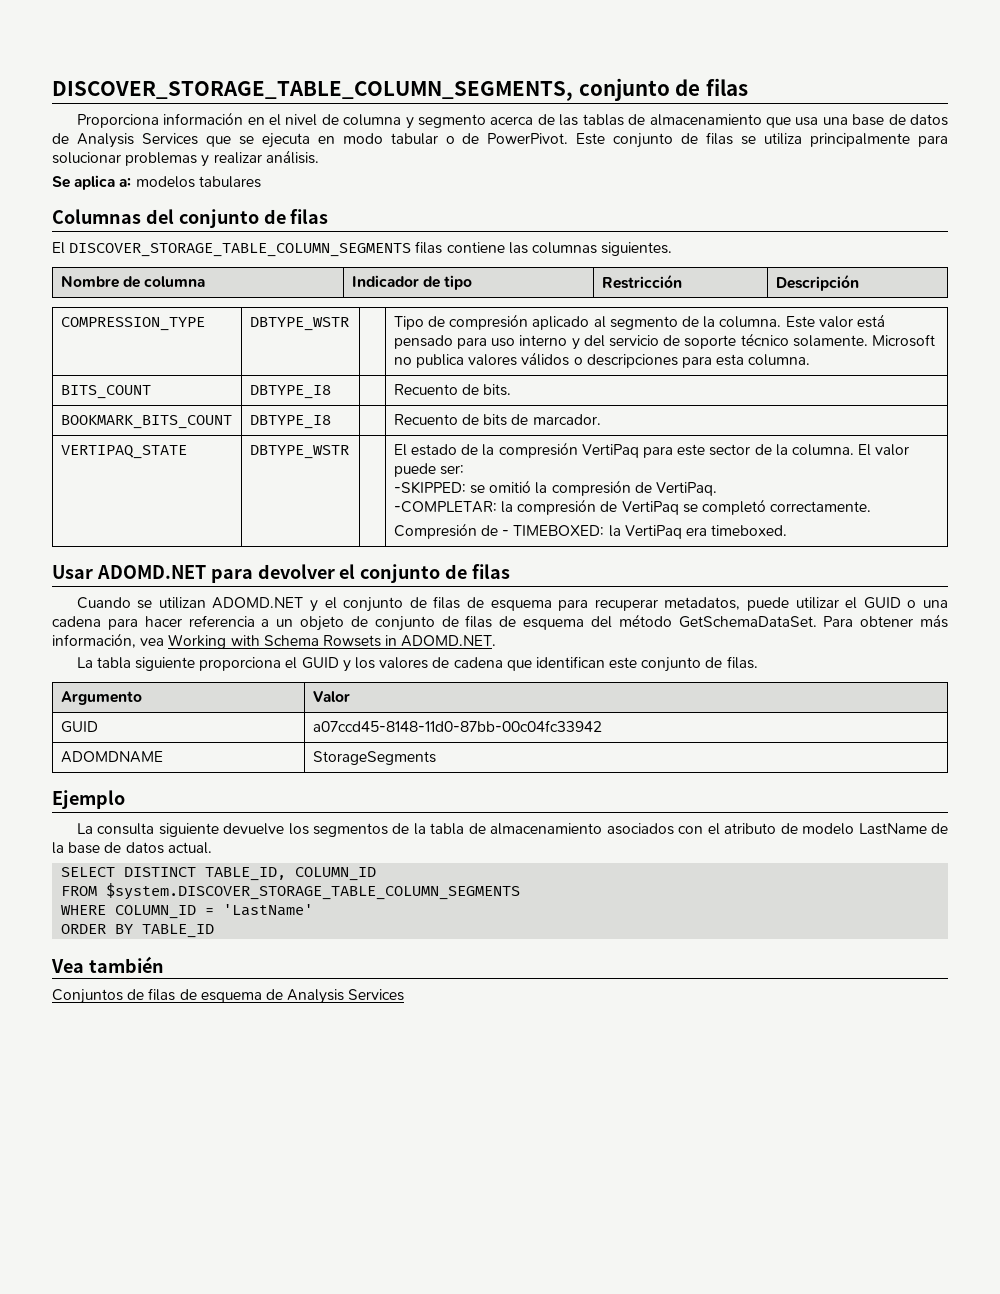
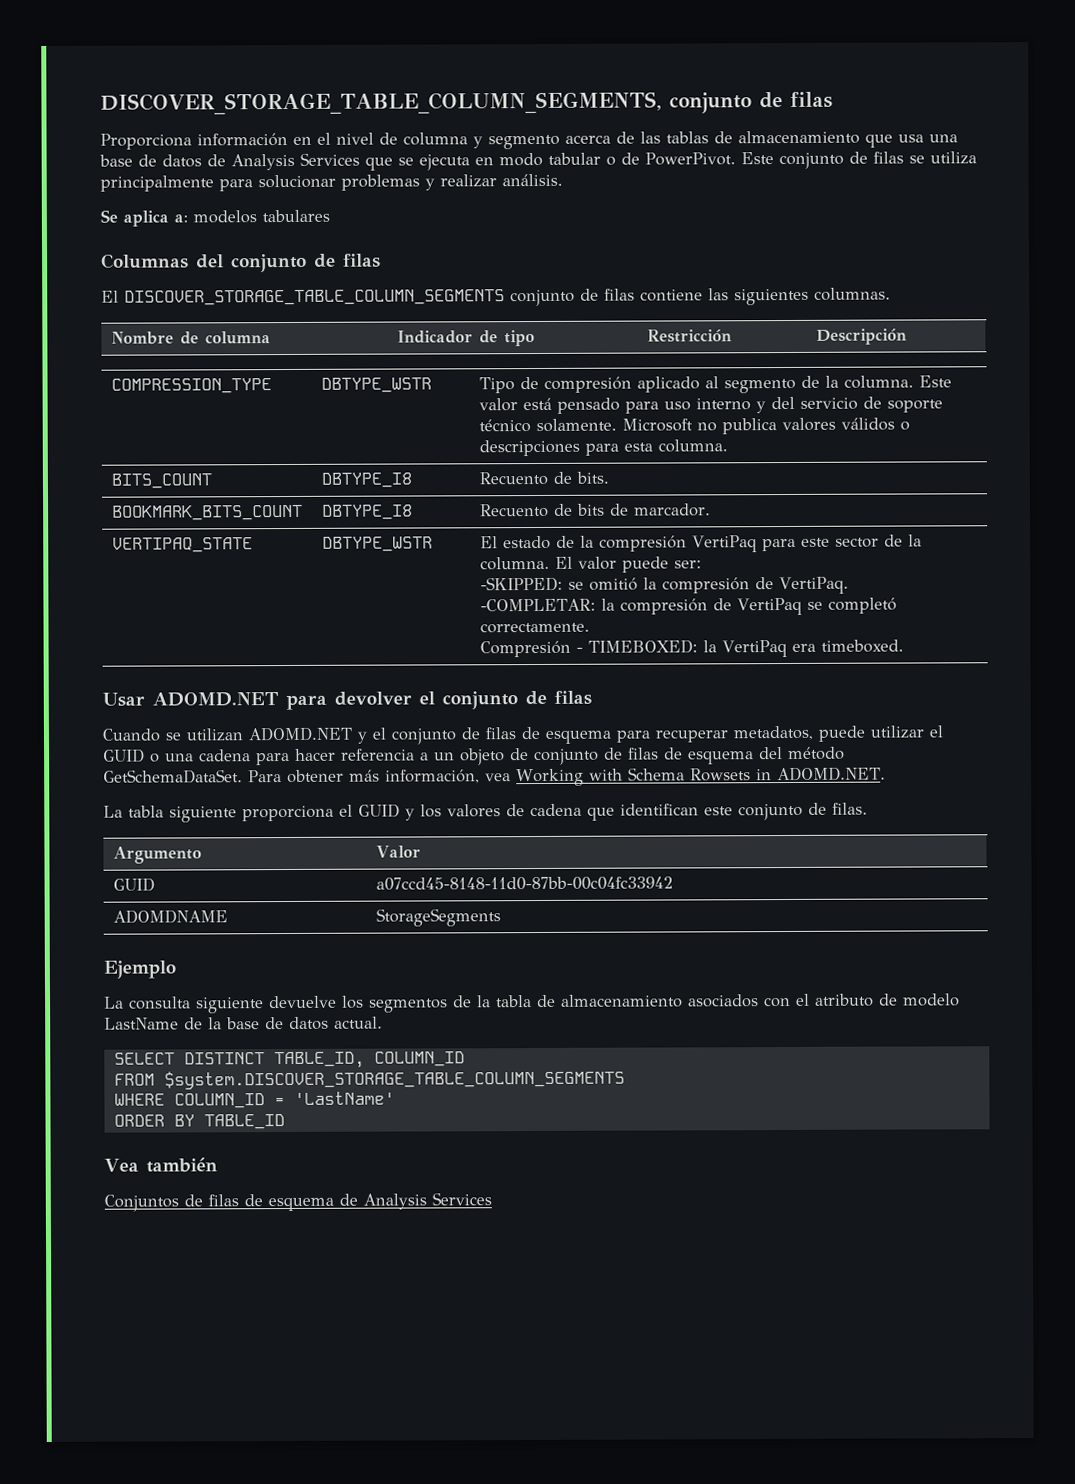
(412, 250) none -> [510,288,599,307] conjunto de
[531,242,673,256] columnas siguientes. -> [734,287,891,306] siguientes columnas.
[481,525,499,536] de -> (571, 649) none

